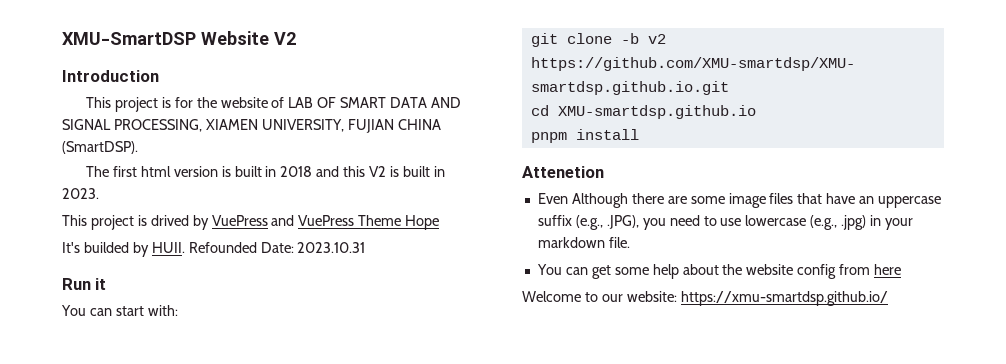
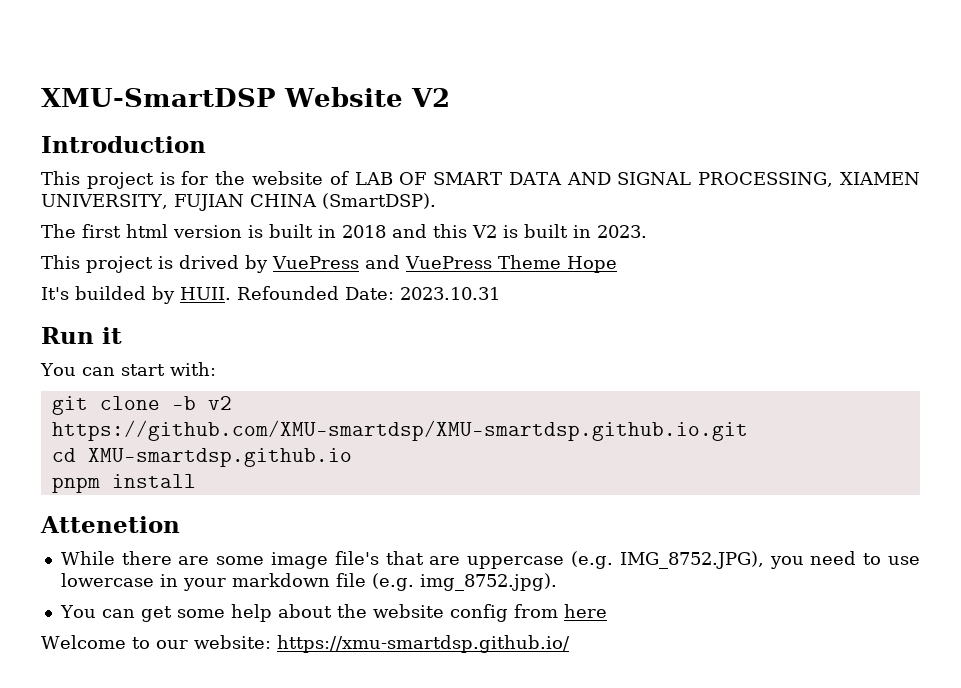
[537,193,628,208] Even Although -> [60,551,115,565] While
[769,193,942,208] [537,215,639,230] files that have an uppercase suffix (e.g., .JPG), -> [334,551,764,569] file's that are uppercase (e.g. IMG_8752.JPG),
[810,215,867,230] (e.g., .jpg) -> (154, 580) none
[608,237,630,248] file. -> [335,573,557,591] file (e.g. img_8752.jpg).

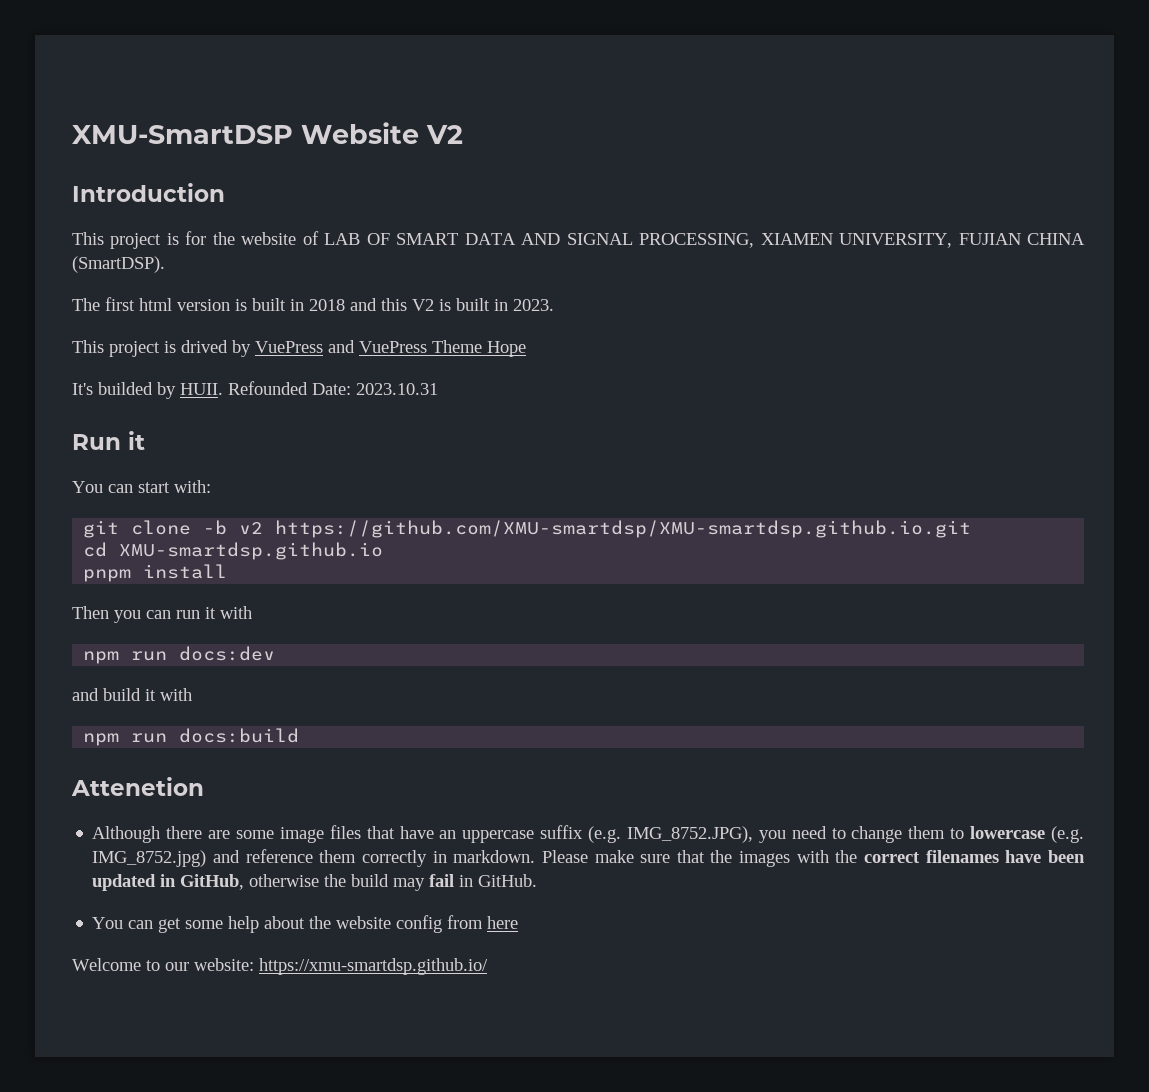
(196, 481) none -> [72,606,252,623] [83,646,276,664] [72,688,192,701] [83,728,300,746] // Then you can run it with // npm run docs:dev // and build it with // npm run docs:build
[60,551,115,565] While -> [92,826,161,843] Although
[334,551,565,569] file's that are uppercase -> [329,825,584,843] files that have an uppercase suffix
[887,556,920,565] [60,573,557,591] use lowercase in your markdown file (e.g. img_8752.jpg). -> [851,826,1085,843] [92,849,1086,867] [92,874,538,891] change them to lowercase (e.g. IMG_8752.jpg) and reference them correctly in markdown. Please make sure that the images with the correct filenames have been updated in GitHub, otherwise the build may fail in GitHub.

